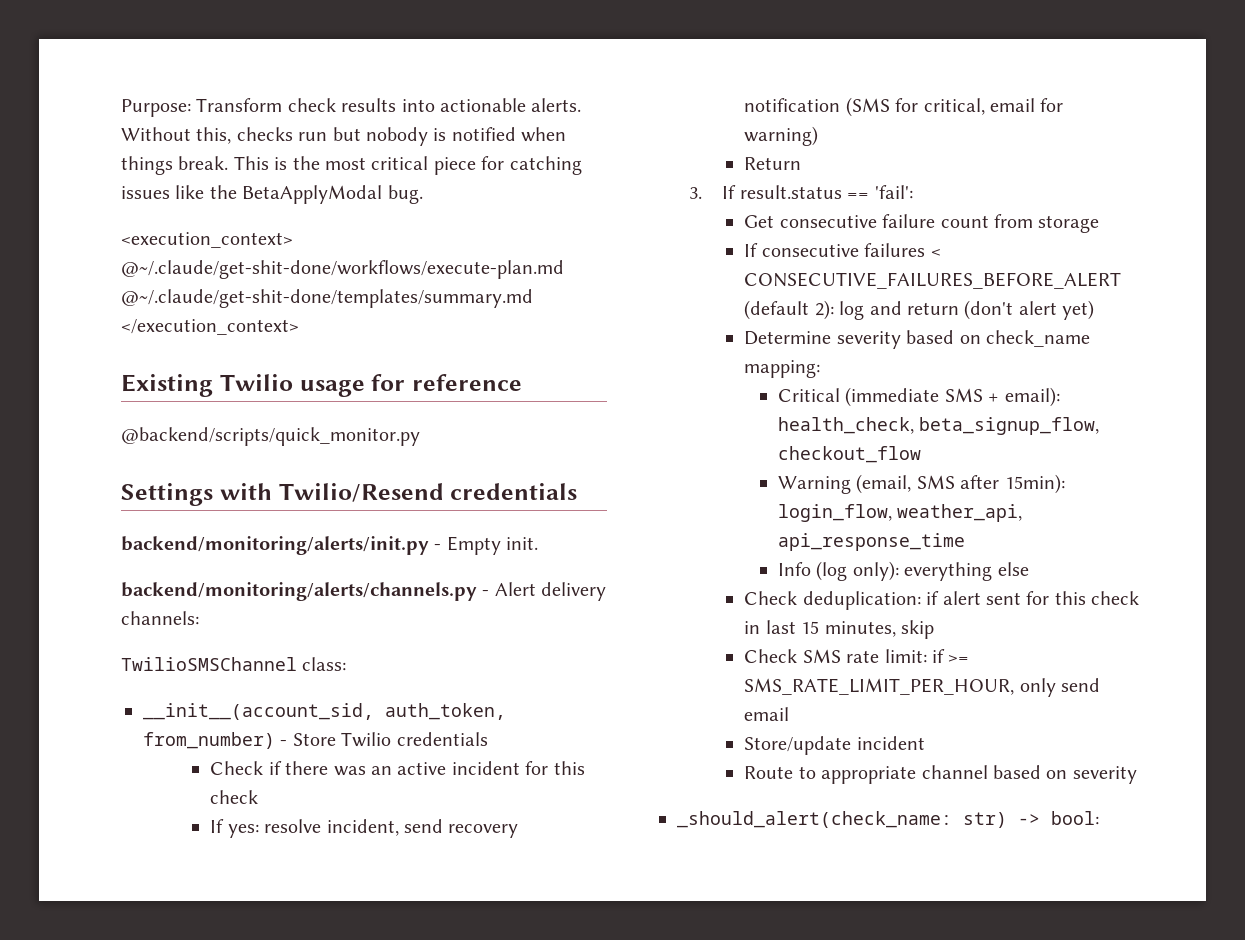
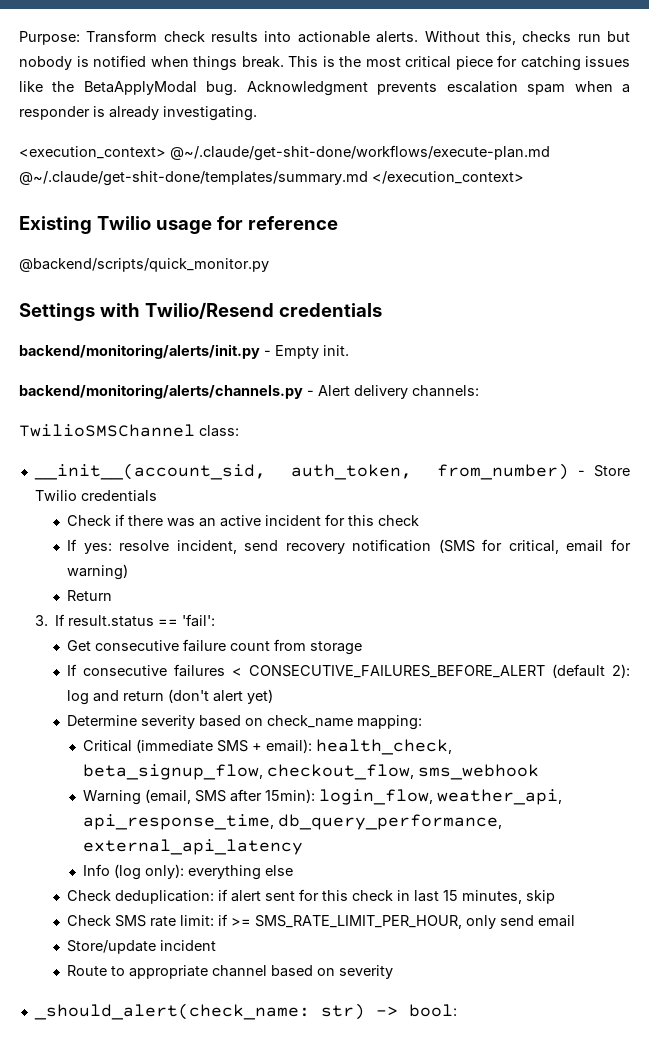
(423, 194) none -> [246,81,631,96] [19,106,257,121] Acknowledgment prevents escalation spam when a responder is already investigating.
[778,446,922,463] checkout_flow -> [267,764,540,780] checkout_flow, sms_webhook
[778,533,966,551] api_response_time -> [83,814,503,830] [83,839,304,855] api_response_time, db_query_performance, external_api_latency

